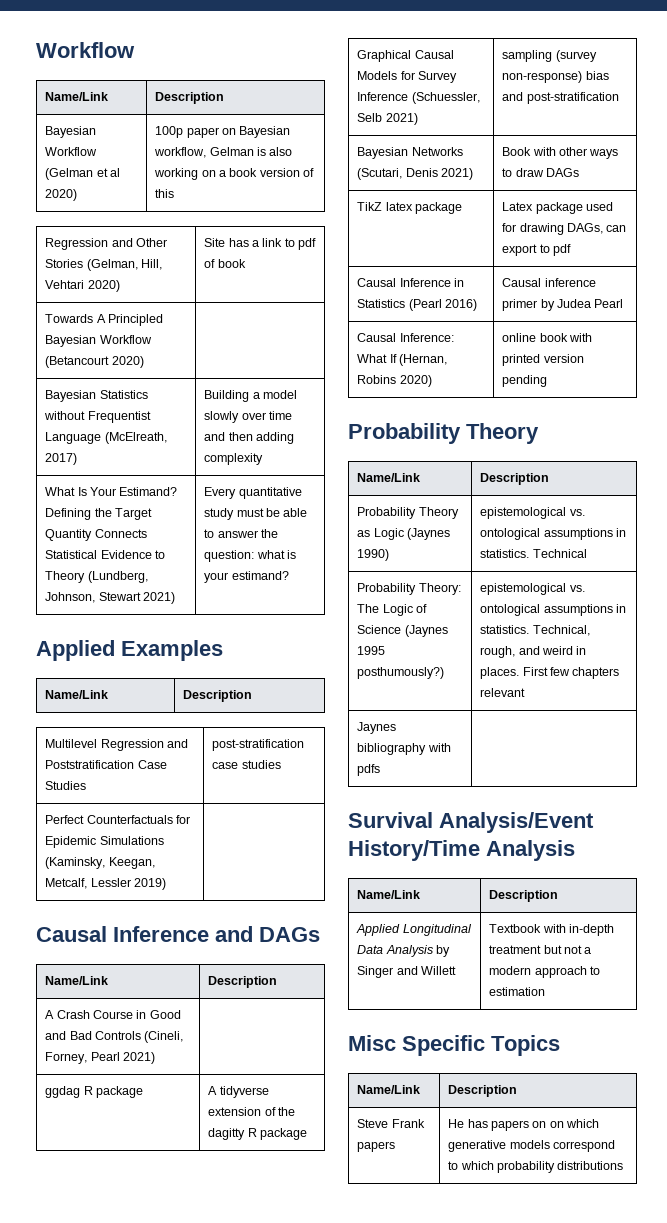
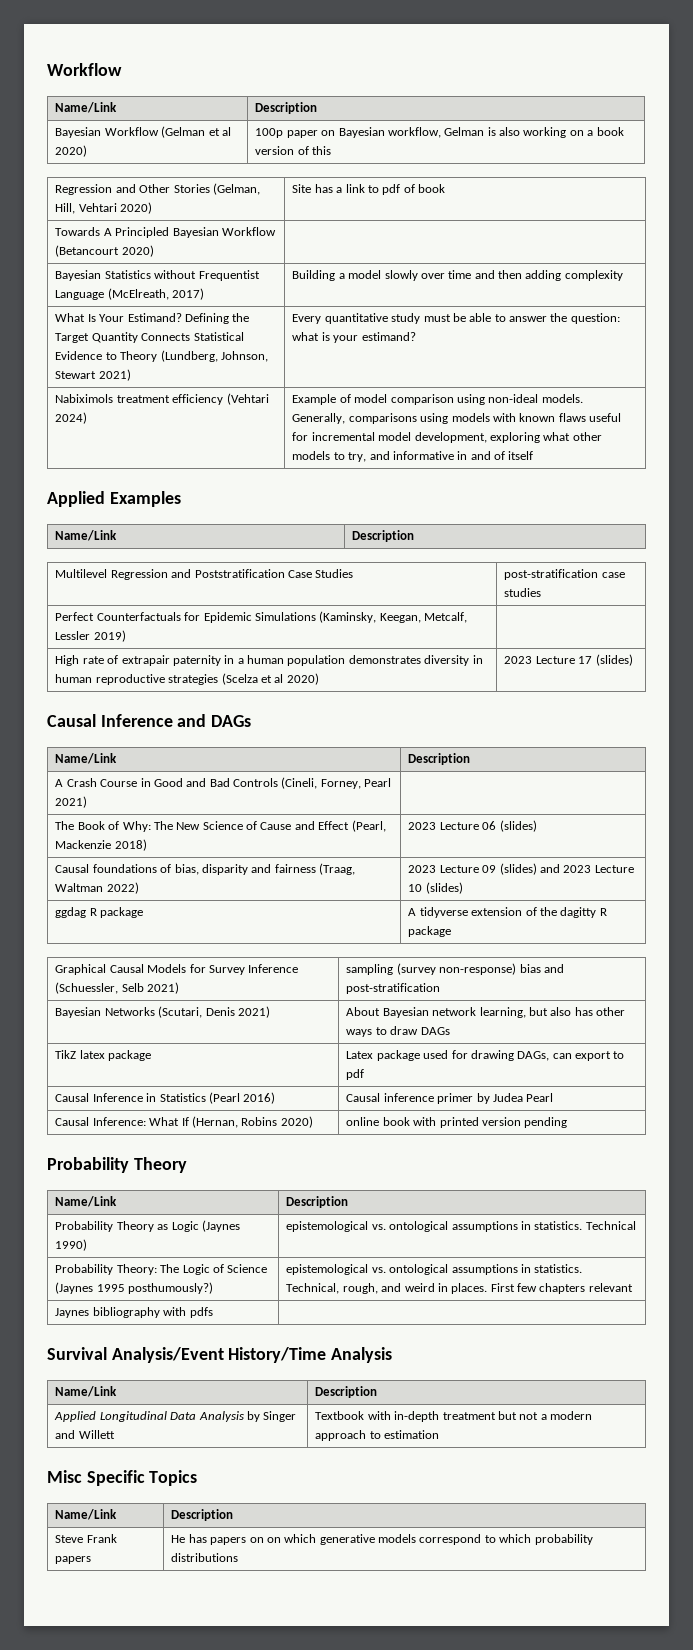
(289, 575) none -> [55,393,269,405] [55,412,88,424] [292,394,583,405] [292,413,622,424] [292,432,602,443] [292,451,534,462] // Nabiximols treatment efficiency (Vehtari 2024) | Example of model comparison using non-ideal models. Generally, comparisons using models with known flaws useful for incremental model development, exploring what other models to try, and informative in and of itself
(167, 884) none -> [55,655,483,666] [55,673,319,685] [504,654,633,666] // High rate of extrapair paternity in a human population demonstrates diversity in human reproductive strategies (Scelza et al 2020) | 2023 Lecture 17 (slides)
(156, 1058) none -> [55,820,386,832] [55,839,147,851] [408,820,537,832] [55,863,356,875] [55,882,139,894] [408,863,634,875] [408,882,463,894] // The Book of Why: The New Science of Cause and Effect (Pearl, Mackenzie 2018) | 2023 Lecture 06 (slides) // Causal foundations of bias, disparity and fairness (Traag, Waltman 2022) | 2023 Lecture 09 (slides) and 2023 Lecture 10 (slides)
[502,147,556,156] Book with -> [346,1007,593,1018] About Bayesian network learning, but also has

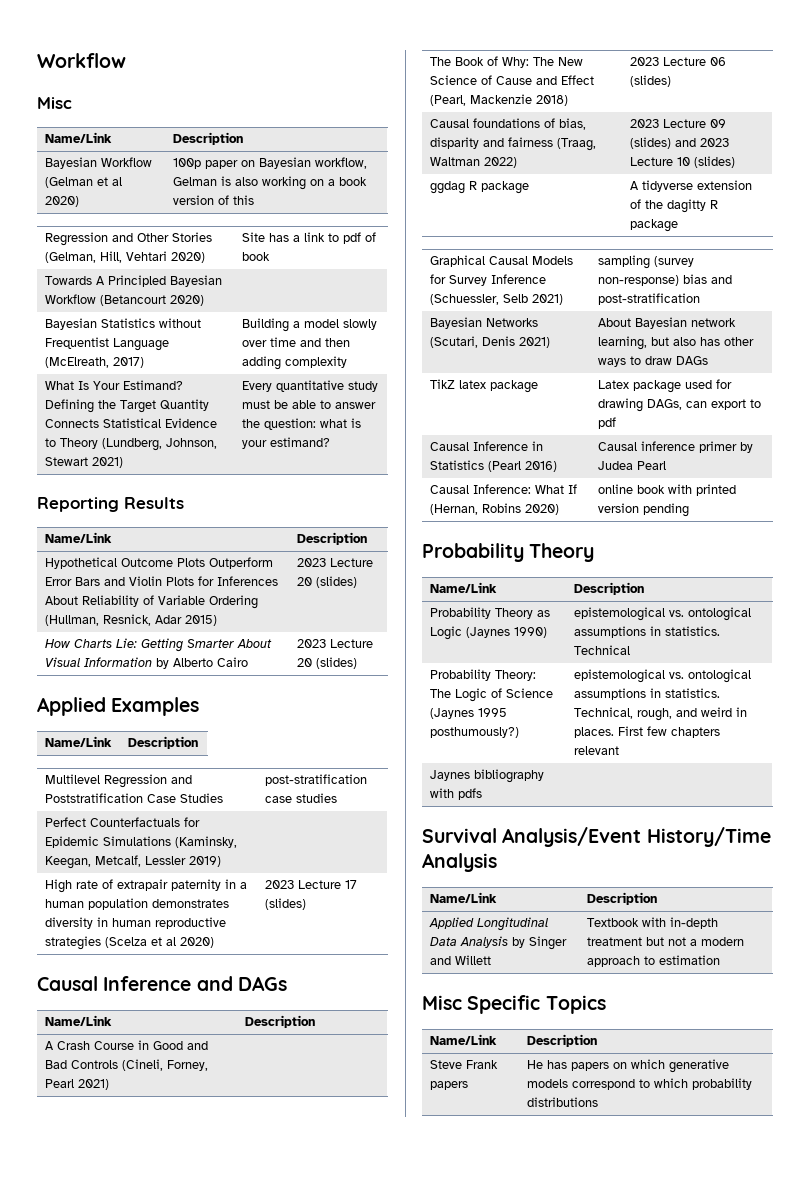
[47,63,122,76] Workflow -> [37,53,126,68] [37,97,72,109] Workflow // Misc
[55,393,269,405] [55,412,88,424] [292,394,583,405] [292,413,622,424] [292,432,602,443] [292,451,534,462] // Nabiximols treatment efficiency (Vehtari 2024) | Example of model comparison using non-ideal models. Generally, comparisons using models with known flaws useful for incremental model development, exploring what other models to try, and informative in and of itself -> [37,497,184,512] [45,532,113,543] [297,532,368,545] [45,557,274,569] [45,576,279,586] [45,595,259,609] [45,614,218,626] [297,558,374,567] [297,576,358,588] [45,638,273,652] [45,657,249,669] [297,639,374,648] [297,657,358,669] // Reporting Results // Name/Link | Description // Hypothetical Outcome Plots Outperform Error Bars and Violin Plots for Inferences About Reliability of Variable Ordering (Hullman, Resnick, Adar 2015) | 2023 Lecture 20 (slides) // How Charts Lie: Getting Smarter About Visual Information by Alberto Cairo | 2023 Lecture 20 (slides)
[266,1537,281,1543] on -> (628, 1065) none

